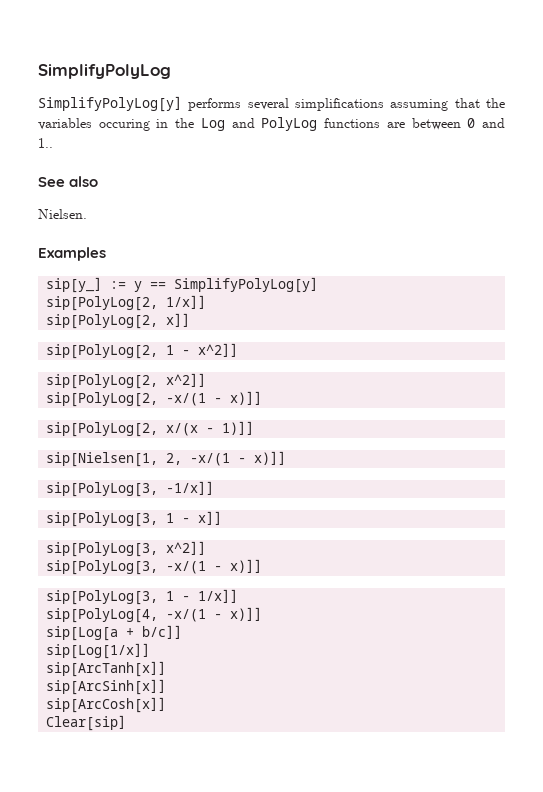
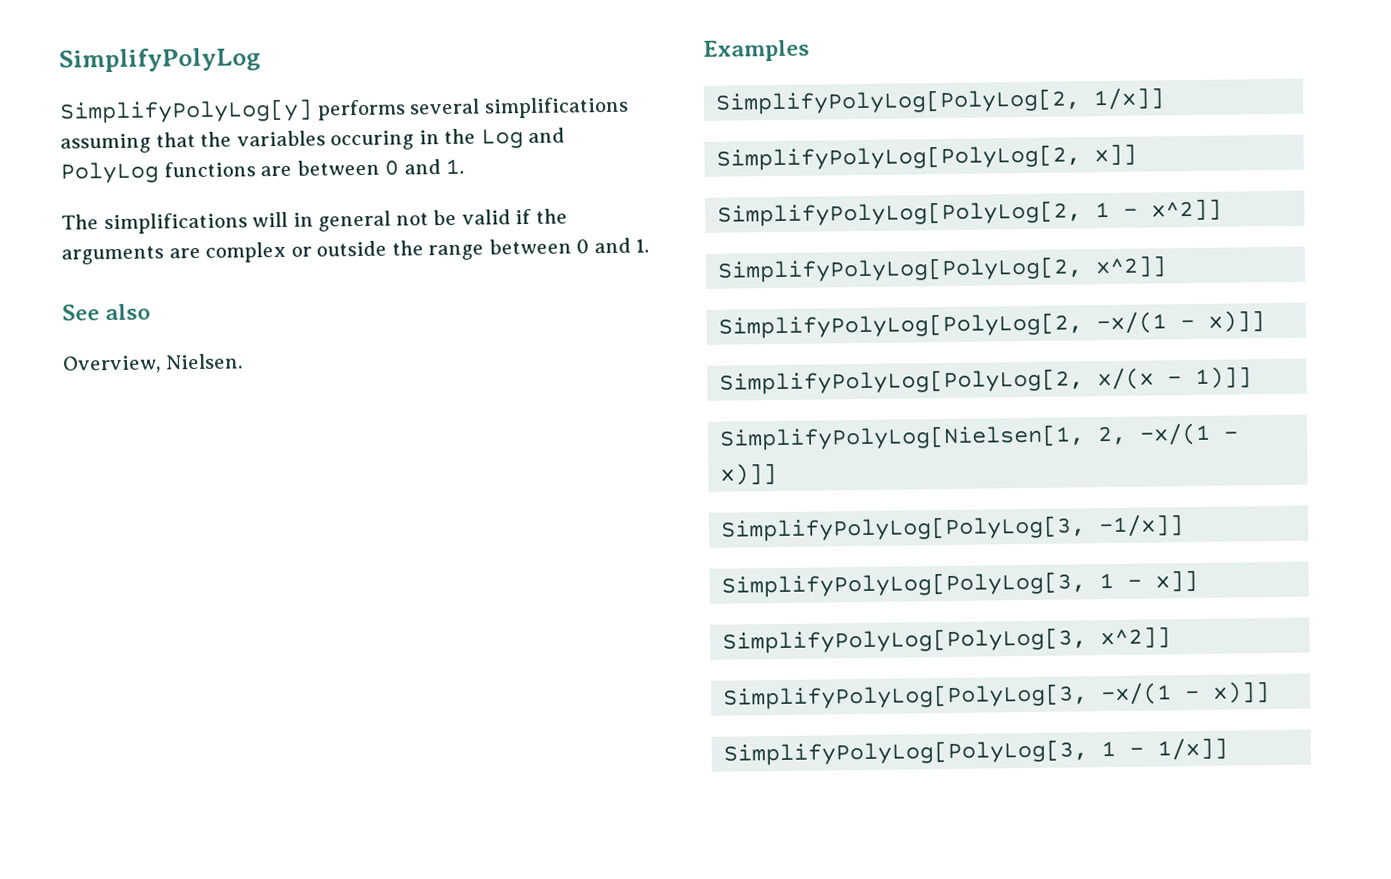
[38,138,53,148] 1.. -> [445,158,465,174] [61,208,568,235] [61,237,650,265] 1. // The simplifications will in general not be valid if the arguments are complex or outside the range between 0 and 1.
(99, 181) none -> [62,355,161,374] Overview,
[46,277,319,293] [46,295,207,311] [46,313,191,329] [46,344,159,359] sip[y_] := y == SimplifyPolyLog[y] // sip[PolyLog[2, 1/x]] // sip[PolyLog[2, x]] // sip[PolyLog[2, -> [715,87,1166,115] [716,143,1138,171] [717,200,1083,227] SimplifyPolyLog[PolyLog[2, 1/x]] // SimplifyPolyLog[PolyLog[2, x]] // SimplifyPolyLog[PolyLog[2,
[46,373,207,389] [46,391,263,407] [46,422,159,437] sip[PolyLog[2, x^2]] // sip[PolyLog[2, -x/(1 - x)]] // sip[PolyLog[2, -> [717,255,1168,283] [718,310,1266,339] [719,368,1085,395] SimplifyPolyLog[PolyLog[2, x^2]] // SimplifyPolyLog[PolyLog[2, -x/(1 - x)]] // SimplifyPolyLog[PolyLog[2,
[46,452,159,467] sip[Nielsen[1, -> [719,424,1086,451] SimplifyPolyLog[Nielsen[1,
[46,482,159,497] sip[PolyLog[3, -> [720,515,1087,542] SimplifyPolyLog[PolyLog[3,
[46,512,159,527] sip[PolyLog[3, -> [721,571,1087,598] SimplifyPolyLog[PolyLog[3,
[46,541,207,557] [46,559,263,575] [46,590,159,605] sip[PolyLog[3, x^2]] // sip[PolyLog[3, -x/(1 - x)]] // sip[PolyLog[3, -> [722,626,1172,654] [722,681,1271,710] [723,739,1089,766] SimplifyPolyLog[PolyLog[3, x^2]] // SimplifyPolyLog[PolyLog[3, -x/(1 - x)]] // SimplifyPolyLog[PolyLog[3,
[46,607,263,623] [46,625,183,641] [46,643,151,659] [46,661,167,677] [46,679,167,695] [46,697,167,713] [46,715,127,731] // sip[PolyLog[4, -x/(1 - x)]] // sip[Log[a + b/c]] // sip[Log[1/x]] // sip[ArcTanh[x]] // sip[ArcSinh[x]] // sip[ArcCosh[x]] // Clear[sip] -> (1229, 749) none

